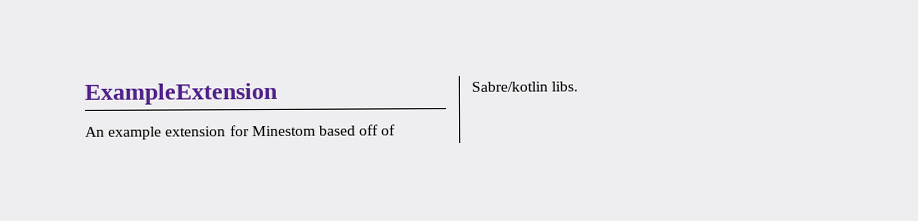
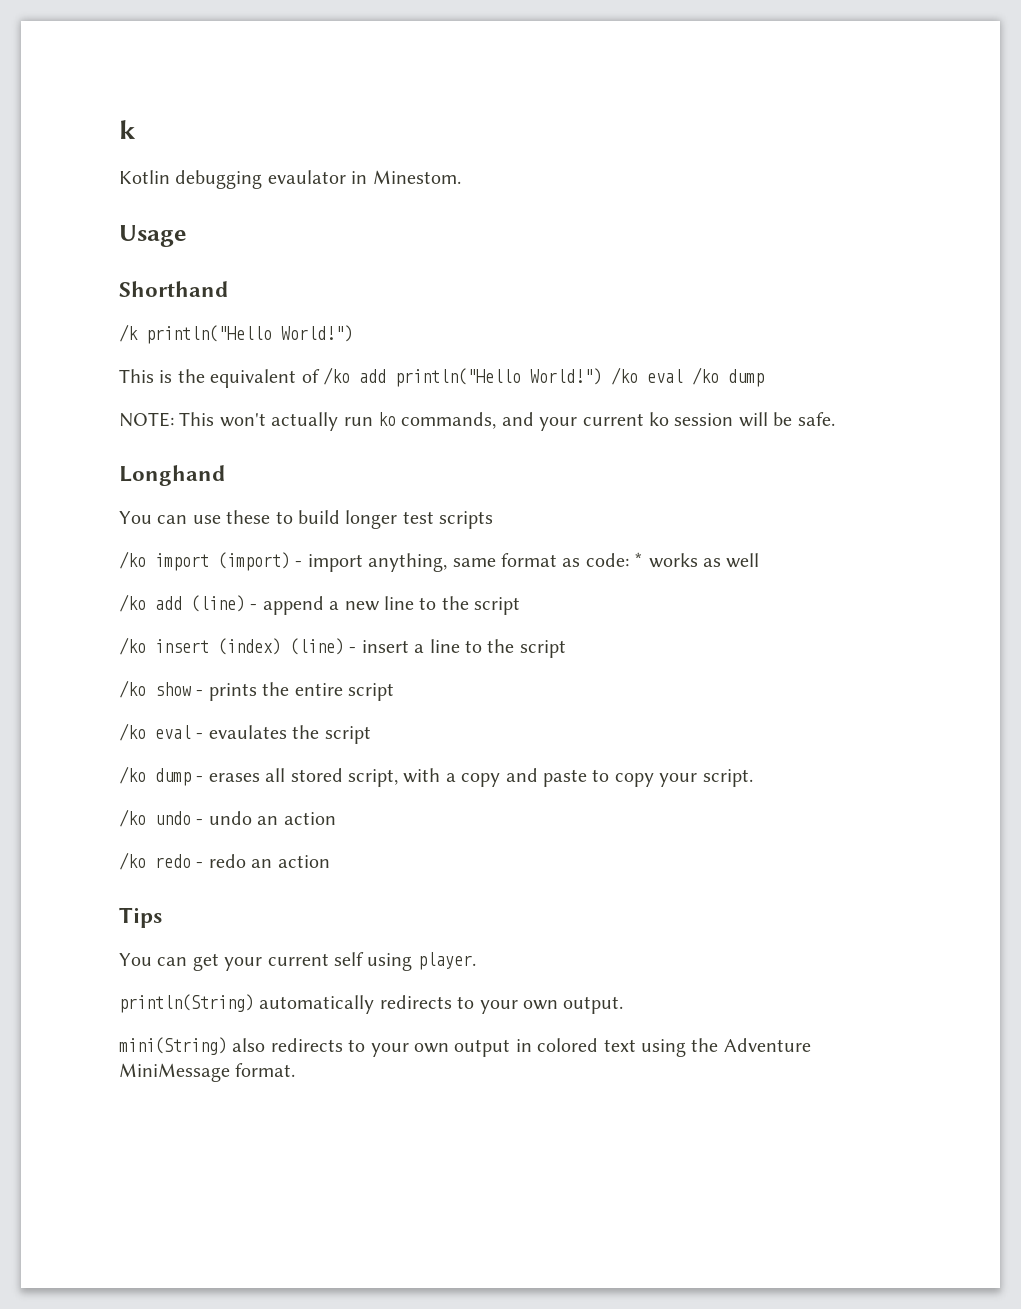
[84,82,277,105] [85,124,397,140] [471,81,579,92] ExampleExtension // An example extension for Minestom based off of Sabre/kotlin libs. -> [119,120,136,139] [119,170,461,189] [119,225,187,247] [119,281,228,297] [119,324,353,344] [119,367,764,388] [119,412,835,431] [119,465,225,486] [119,510,494,529] [119,551,760,572] [119,594,521,615] [119,637,566,658] [119,680,394,701] [119,723,371,744] [119,766,753,787] [119,809,336,827] [119,852,330,870] [119,907,162,928] [119,952,476,971] [119,994,624,1014] [119,1037,811,1057] [119,1063,296,1082] k // Kotlin debugging evaulator in Minestom. // Usage // Shorthand // /k println("Hello World!") // This is the equivalent of /ko add println("Hello World!") /ko eval /ko dump // NOTE: This won't actually run ko commands, and your current ko session will be safe. // Longhand // You can use these to build longer test scripts // /ko import (import) - import anything, same format as code: * works as well // /ko add (line) - append a new line to the script // /ko insert (index) (line) - insert a line to the script // /ko show - prints the entire script // /ko eval - evaulates the script // /ko dump - erases all stored script, with a copy and paste to copy your script. // /ko undo - undo an action // /ko redo - redo an action // Tips // You can get your current self using player. // println(String) automatically redirects to your own output. // mini(String) also redirects to your own output in colored text using the Adventure MiniMessage format.

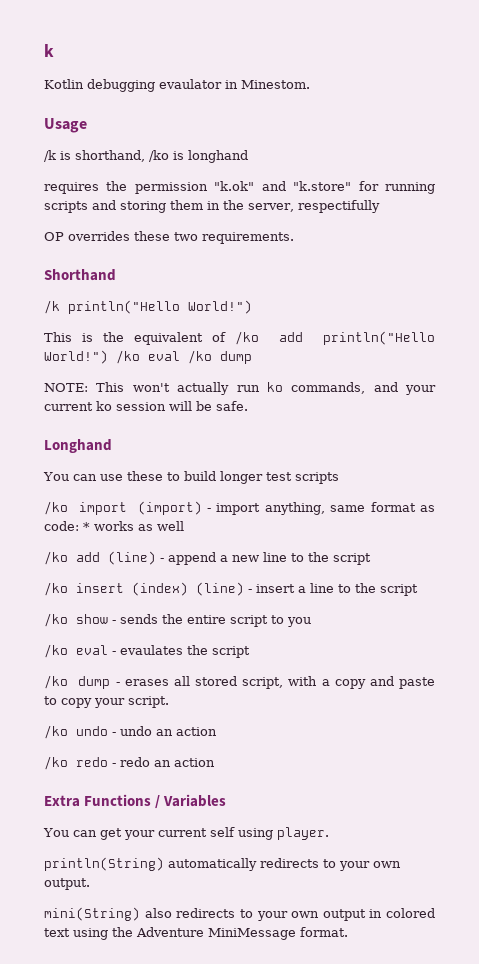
(187, 236) none -> [44,150,248,163] [44,181,435,194] [44,200,380,213] [44,231,294,244] // /k is shorthand, /ko is longhand // requires the permission "k.ok" and "k.store" for running scripts and storing them in the server, respectifully // OP overrides these two requirements.
[208,683,257,701] prints -> [120,614,158,624] sends
(394, 692) none -> [271,615,311,627] to you
[119,907,162,928] Tips -> [44,794,227,809] Extra Functions / Variables

